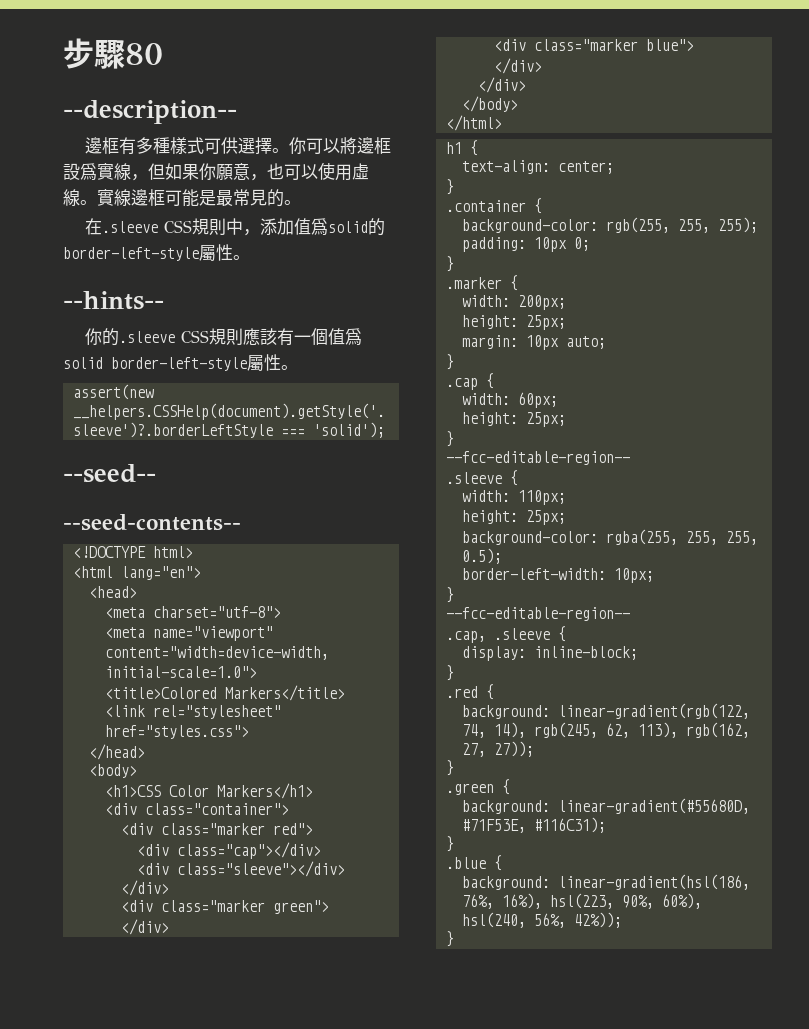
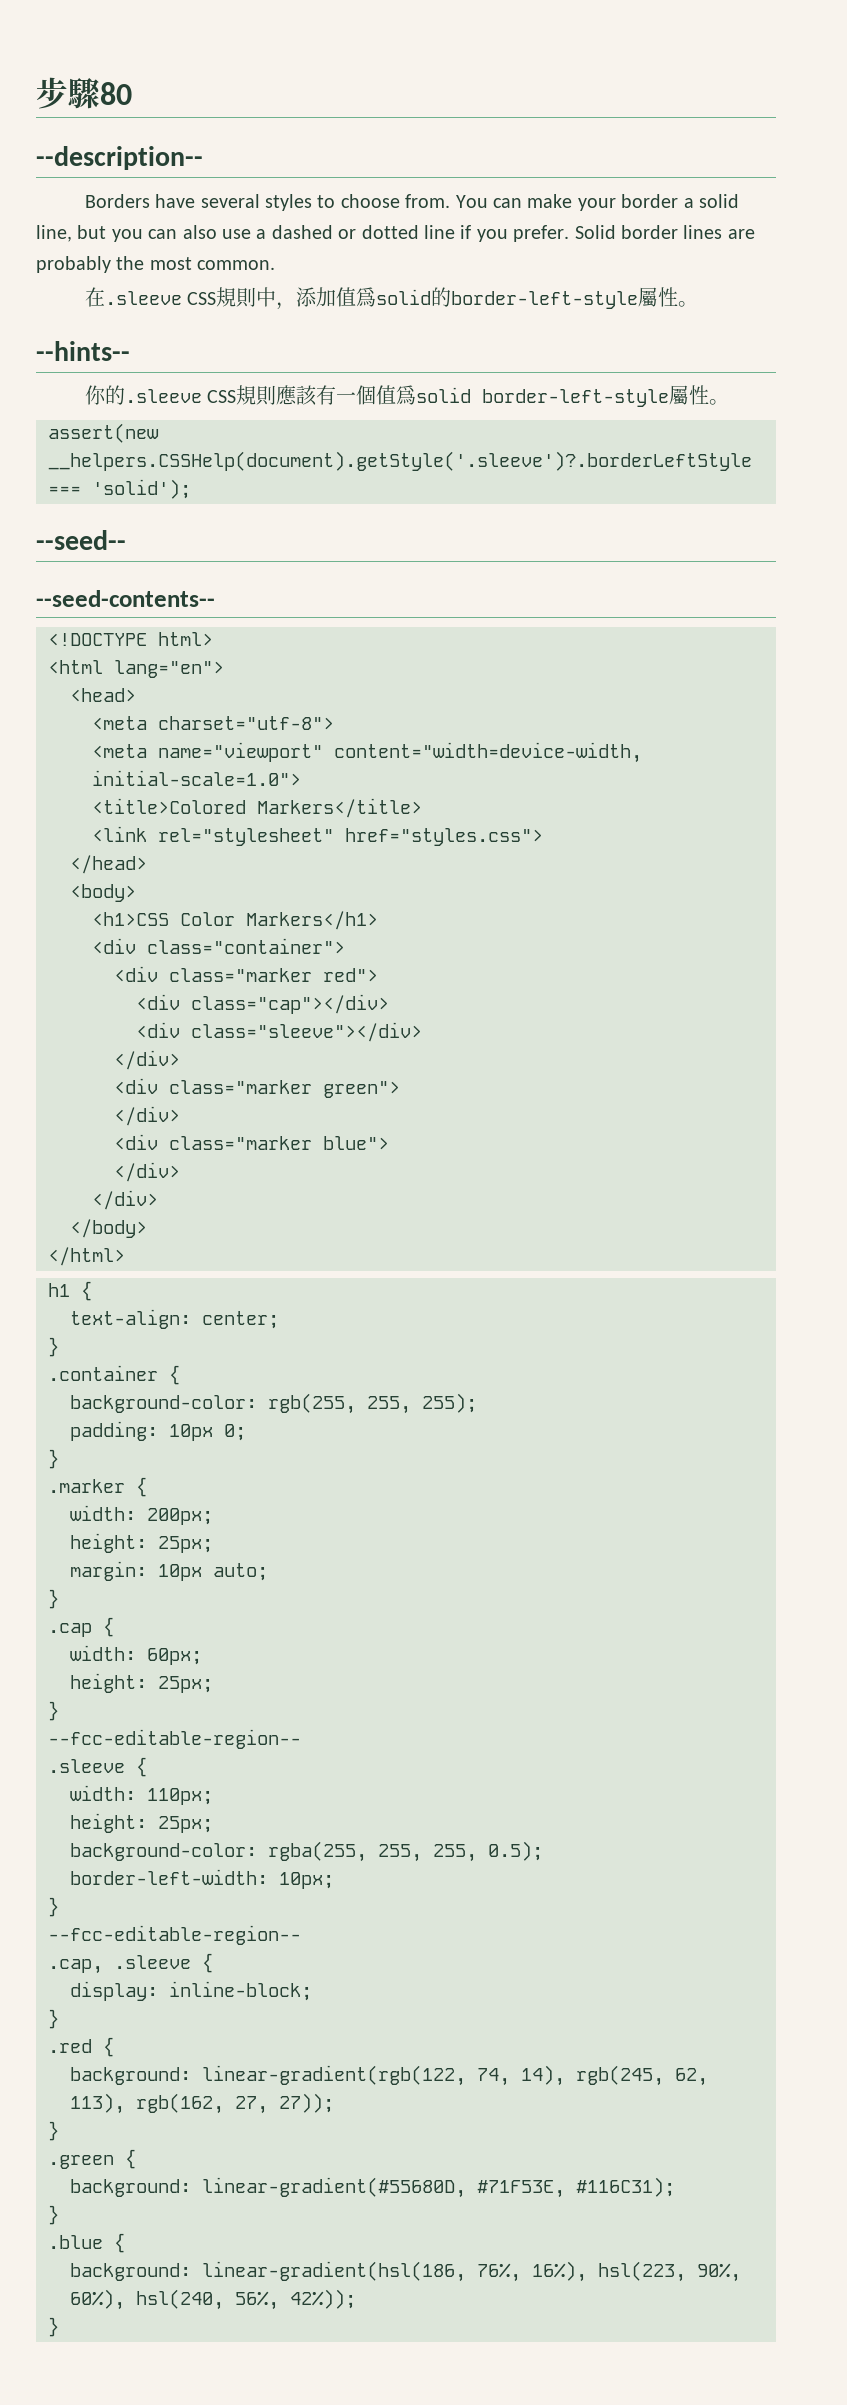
[85,137,392,155] [63,162,369,181] [63,189,301,207] 邊框有多種樣式可供選擇。你可以將邊框設爲實線，但如果你願意，也可以使用虛線。實線邊框可能是最常見的。 -> [84,194,739,211] [36,225,755,242] [36,256,276,273] Borders have several styles to choose from. You can make your border a solid line, but you can also use a dashed or dotted line if you prefer. Solid border lines are probably the most common.

